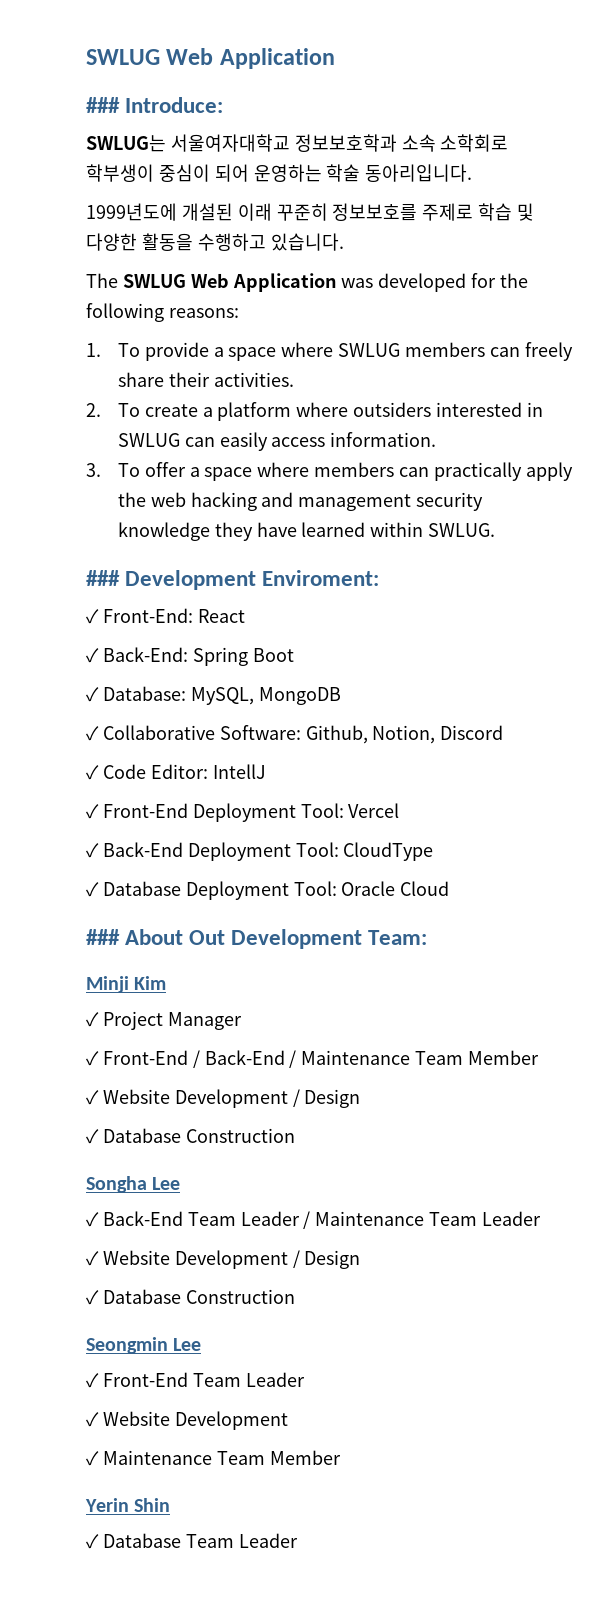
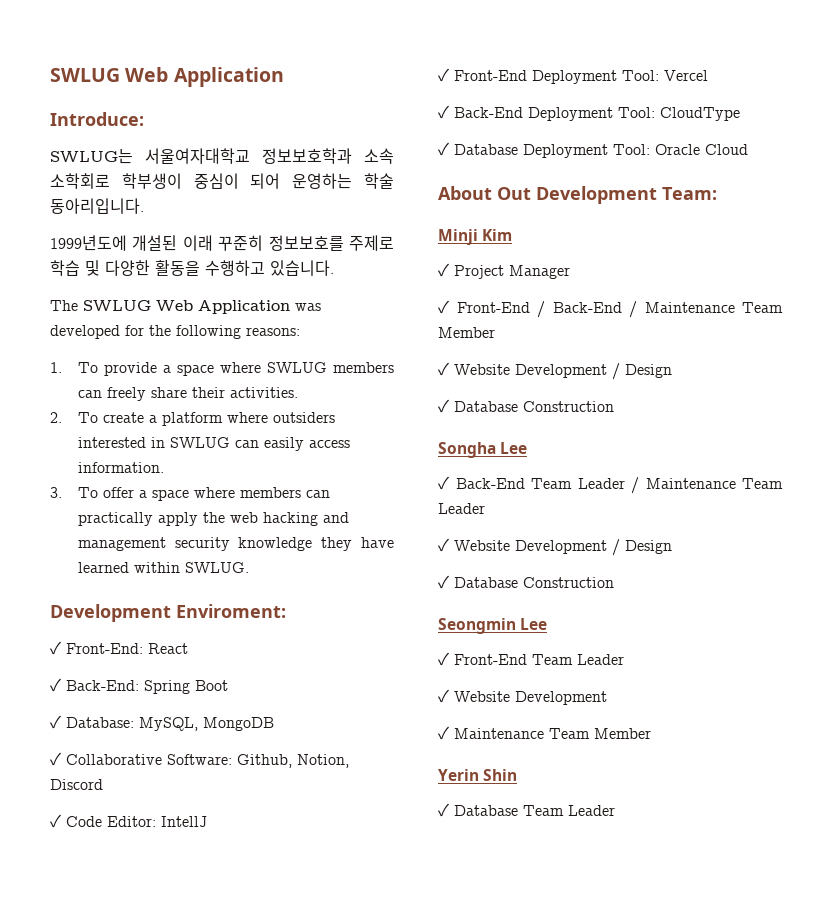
[86,97,120,113] ### -> (284, 77) none
[86,570,120,586] ### -> (249, 567) none
[86,929,120,945] ### -> (748, 149) none

